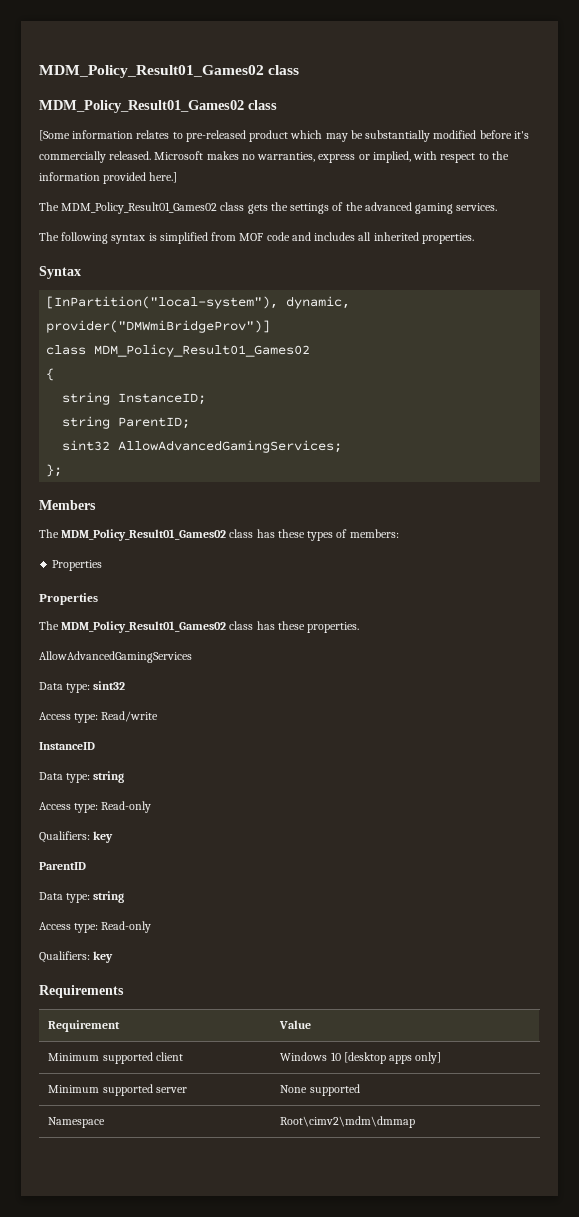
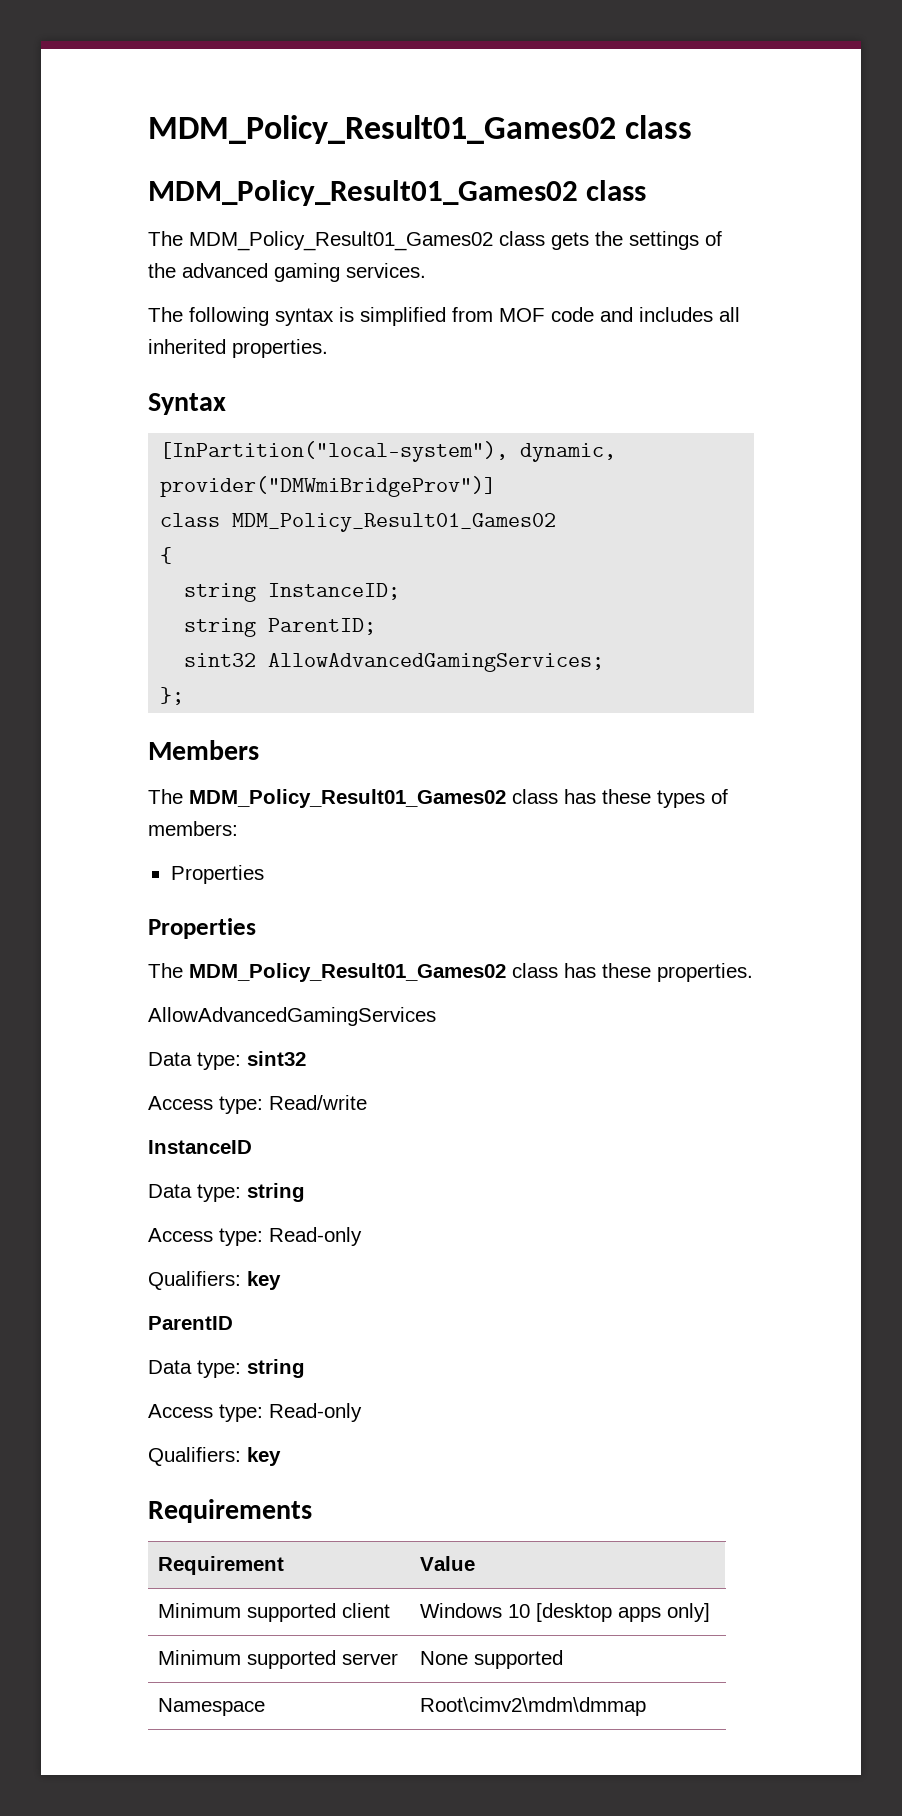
[39,130,529,142] [39,151,509,163] [39,172,178,184] // [Some information relates to pre-released product which may be substantially modified before it's commercially released. Microsoft makes no warranties, express or implied, with respect to the information provided here.] -> (647, 190) none

